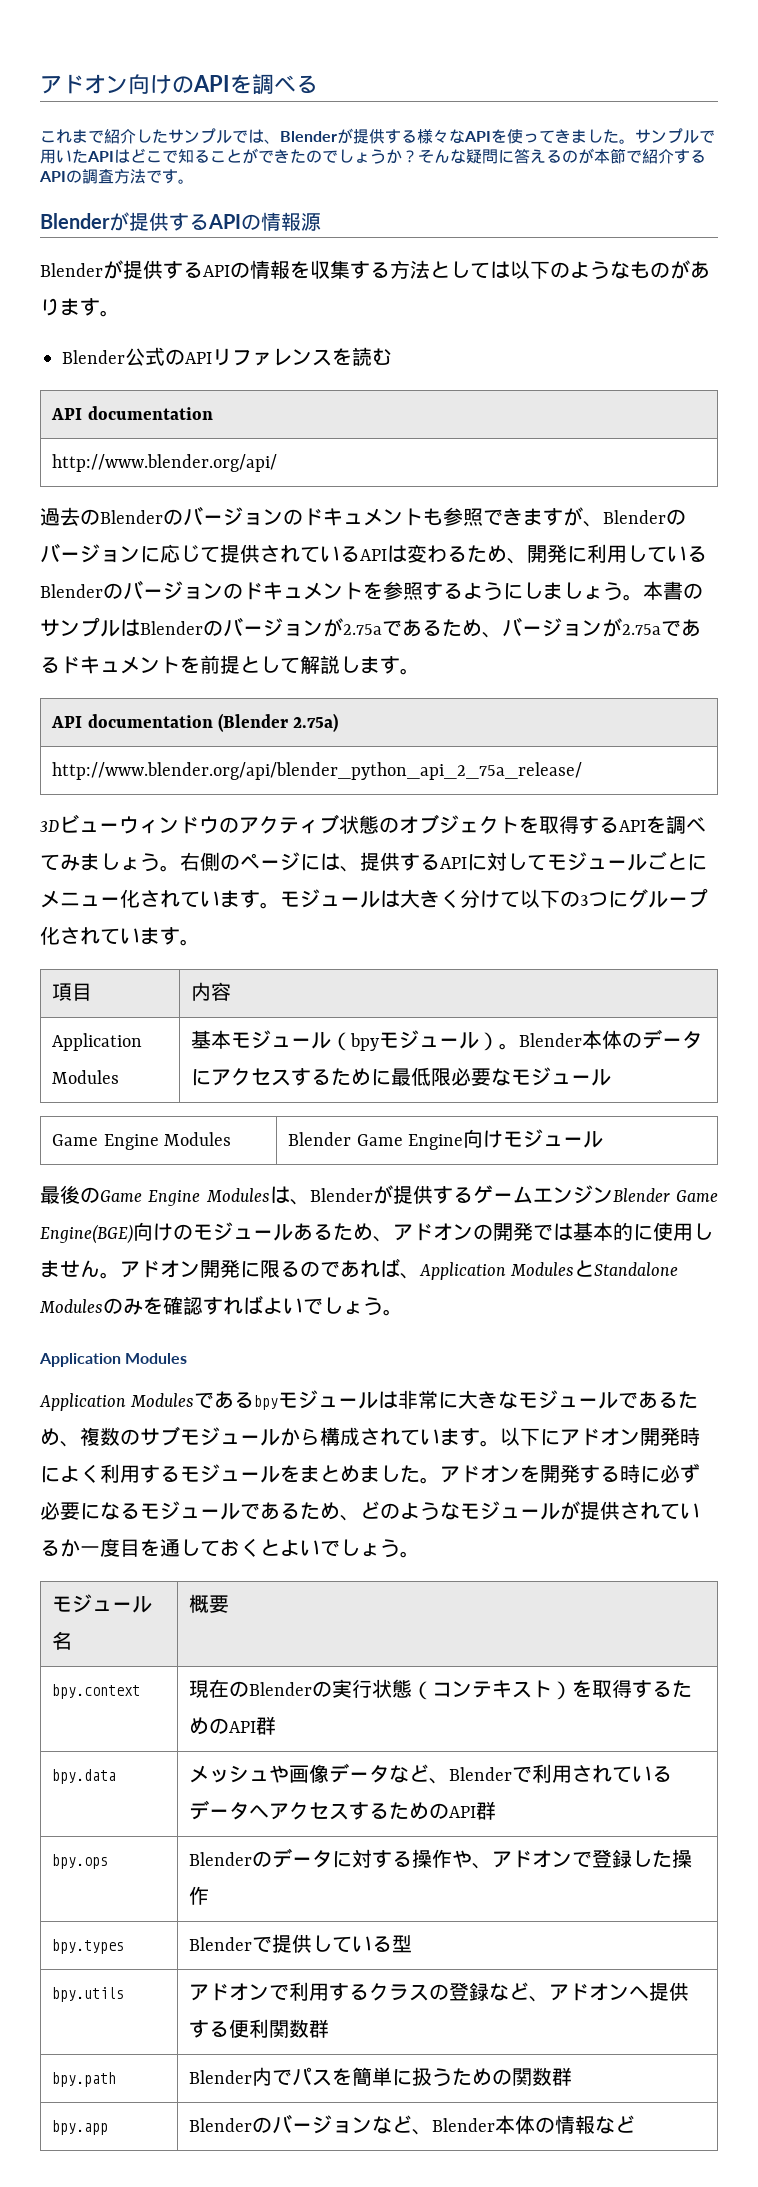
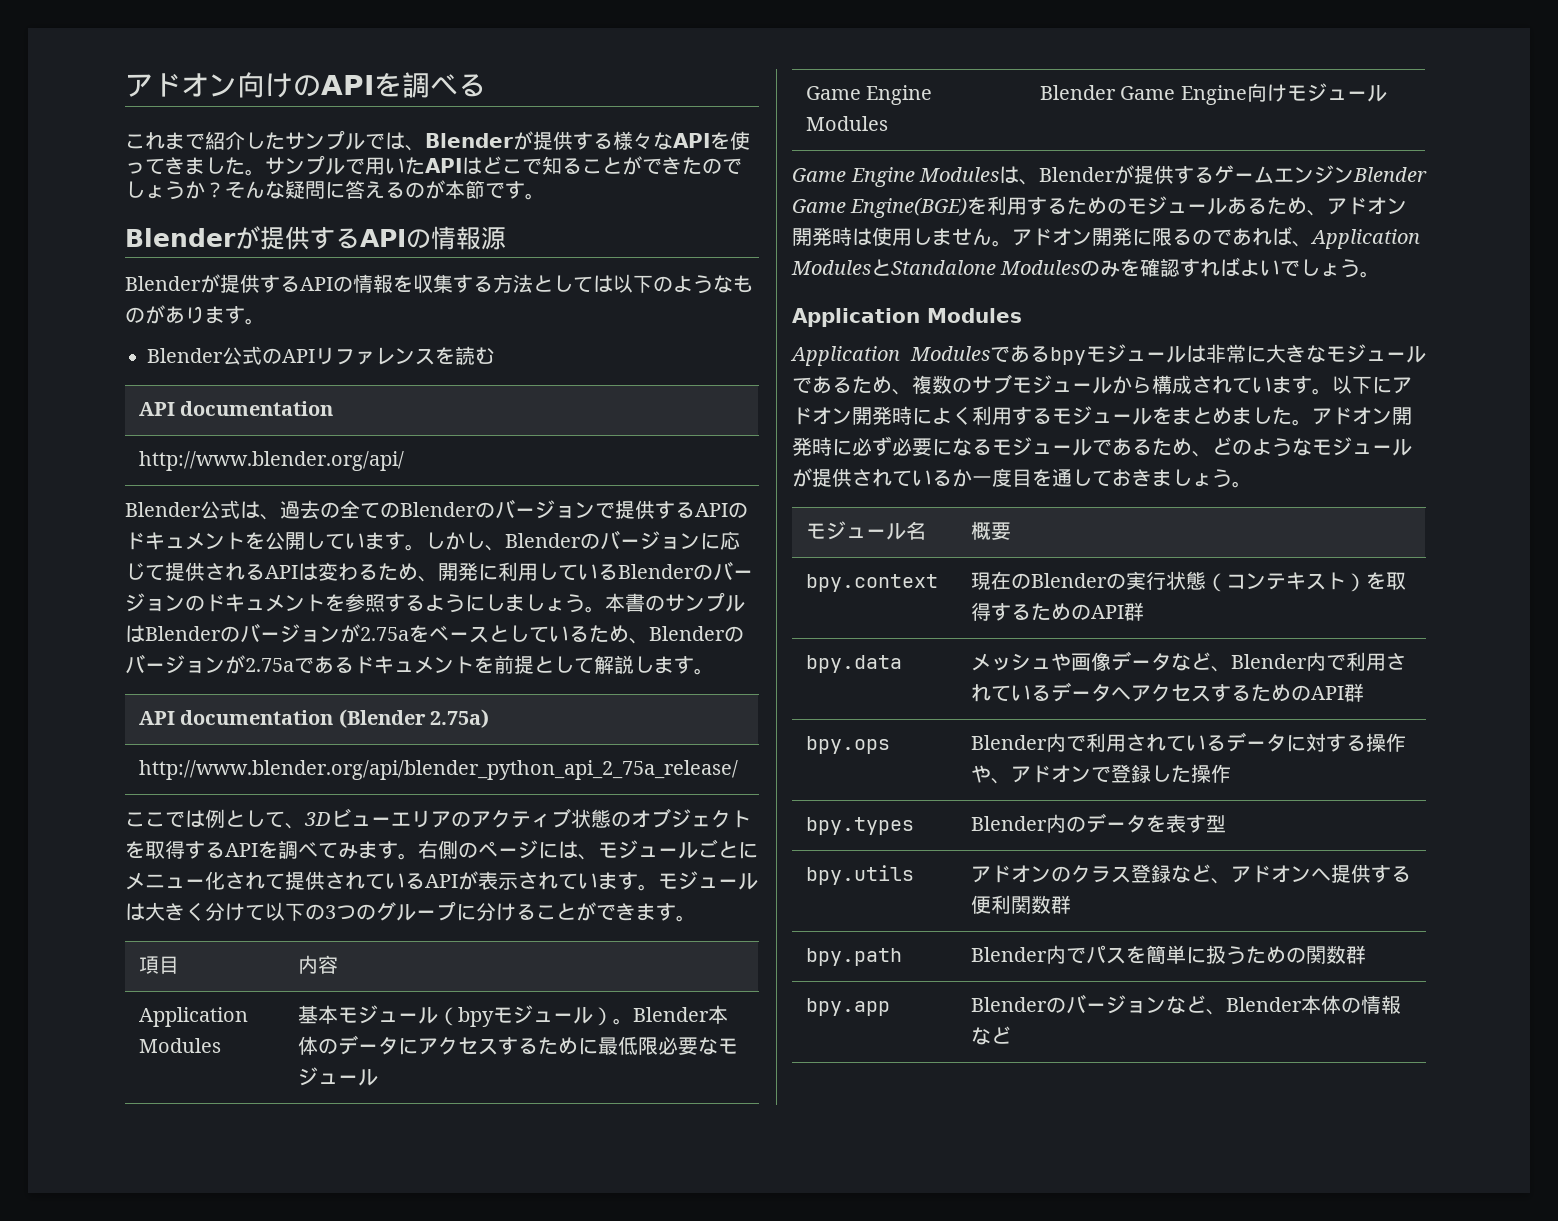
[642,149,706,164] [39,169,162,184] 紹介するAPIの調査方法で -> (505, 190) none
[40,506,583,526] 過去のBlenderのバージョンのドキュメントも参照できますが -> [125,499,748,520] [125,532,485,551] Blender公式は、過去の全てのBlenderのバージョンで提供するAPIのドキュメントを公開しています。しかし
[300,546,340,563] てい -> (245, 572) none
[382,619,502,638] であるため、 -> [409,625,744,644] をベースとしているため、Blenderの
[40,814,219,834] 3Dビューウィンドウ -> [125,808,451,829] ここでは例として、3Dビューエリア
[100,853,160,872] しょう -> [378,841,398,859] す
[360,852,547,871] 提供するAPIに対して -> (598, 857) none
(200, 899) none -> [285,871,578,890] 提供されているAPIが表示されて
[608,891,628,908] に -> [356,904,376,920] の
[40,926,140,945] 化されてい -> [456,902,636,921] に分けることができ
[40,1185,100,1204] 最後の -> (1387, 93) none
[133,1222,173,1241] 向け -> [967,196,1108,215] を利用するため
[473,1222,653,1241] の開発では基本的に -> [792,227,872,246] 開発時は
[520,1464,620,1483] を開発する -> [1392,407,1412,425] [792,437,812,456] 開発
[240,1538,340,1557] くとよいで -> [1132,469,1172,487] きま
(513, 1774) none -> [1305,652,1326,671] 内
[252,1851,273,1867] の -> [1045,733,1226,752] 内で利用されている
[252,1934,393,1953] で提供している -> [1045,813,1206,833] 内のデータを表す
[269,1982,450,2001] で利用するクラスの -> [1050,865,1131,883] のクラス

